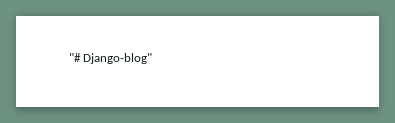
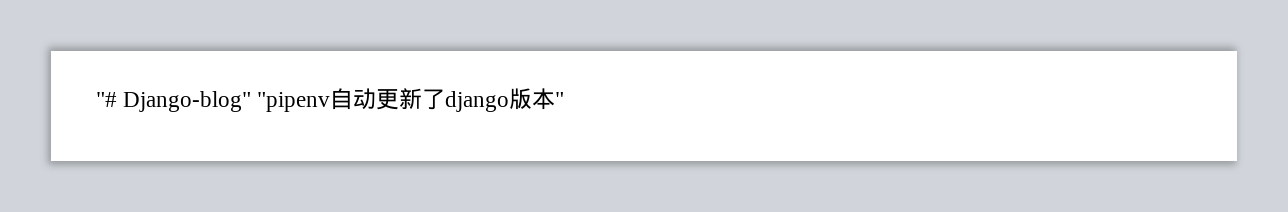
(153, 58) none -> [257,88,565,112] "pipenv自动更新了django版本"

